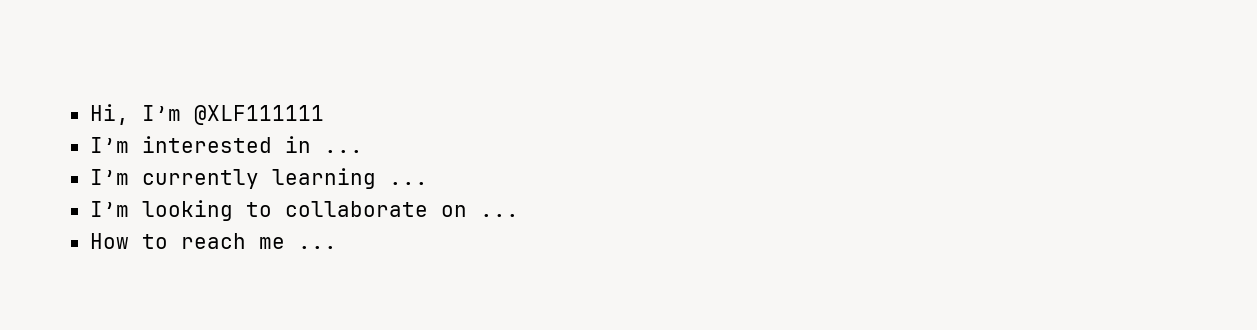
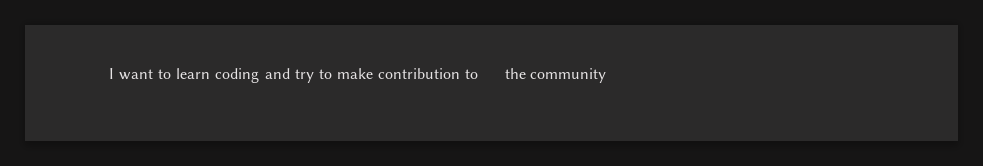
[89,104,324,125] [89,136,363,153] [89,168,428,189] [89,200,519,221] [89,233,337,249] Hi, I’m @XLF111111 // I’m interested in ... // I’m currently learning ... // I’m looking to collaborate on ... // How to reach me ... -> [109,68,607,83] I want to learn coding and try to make contribution to the community

